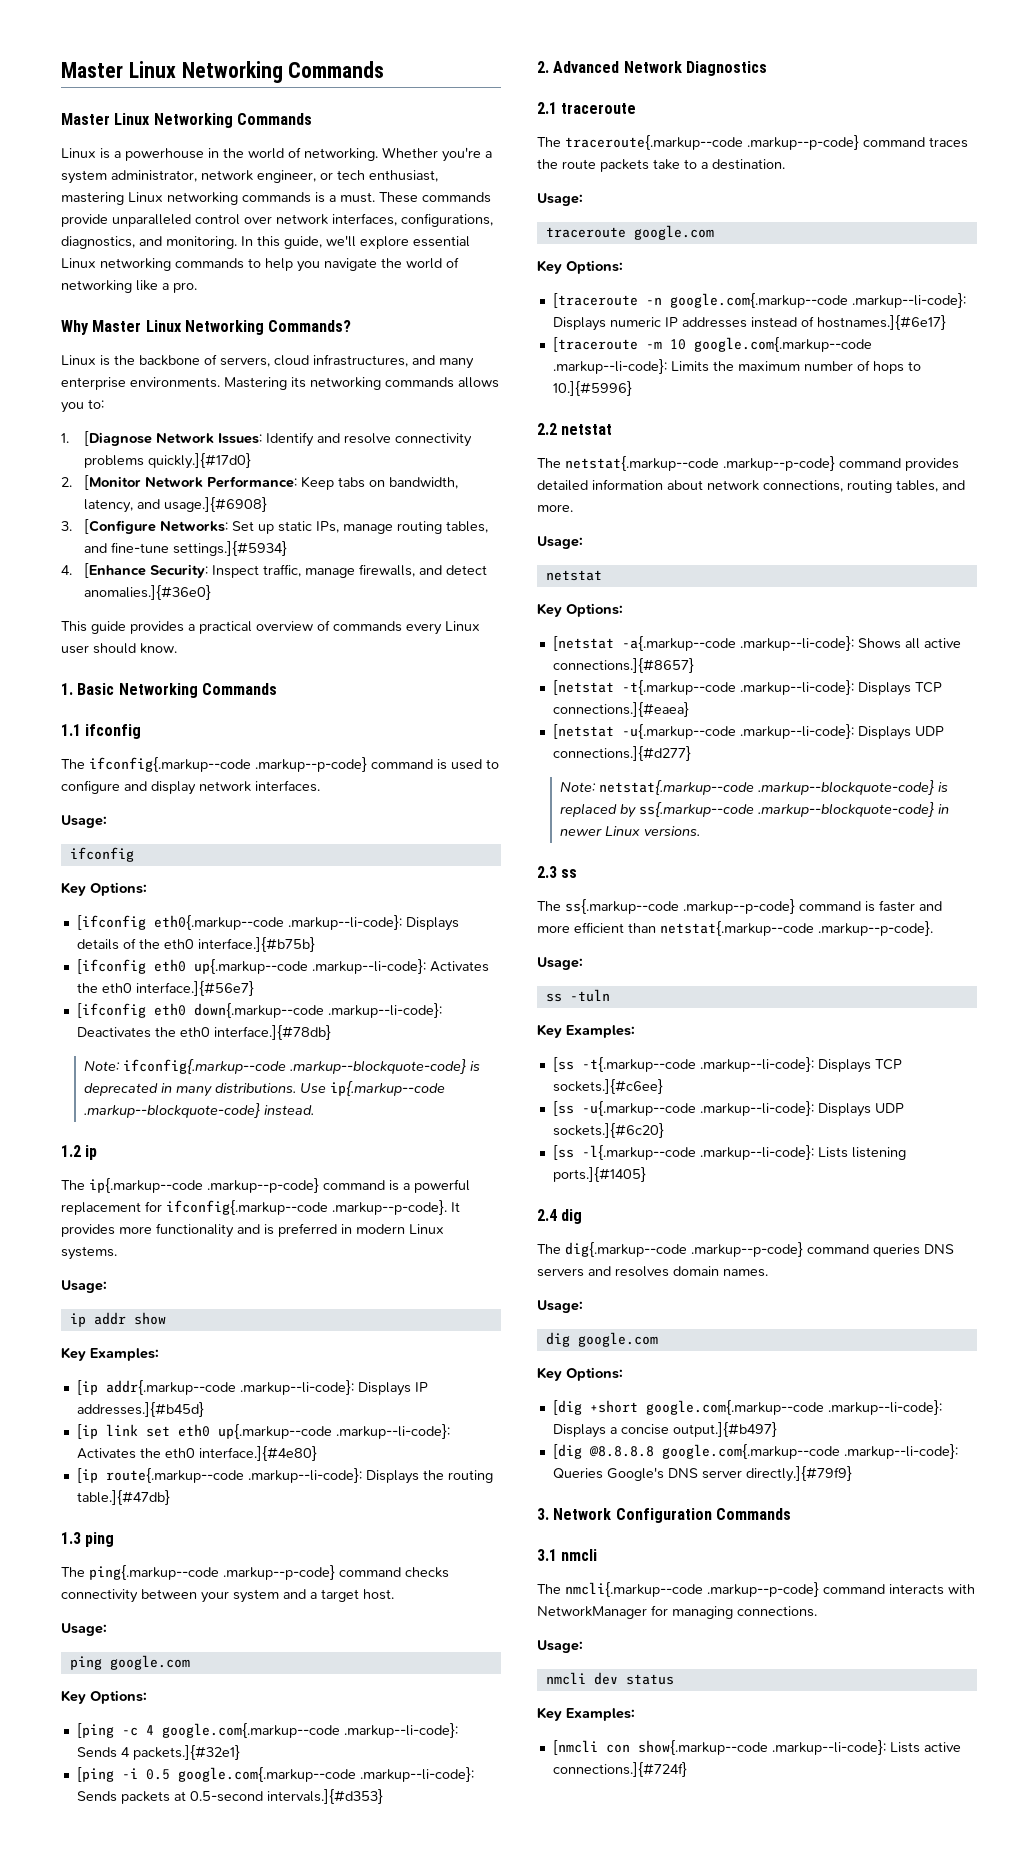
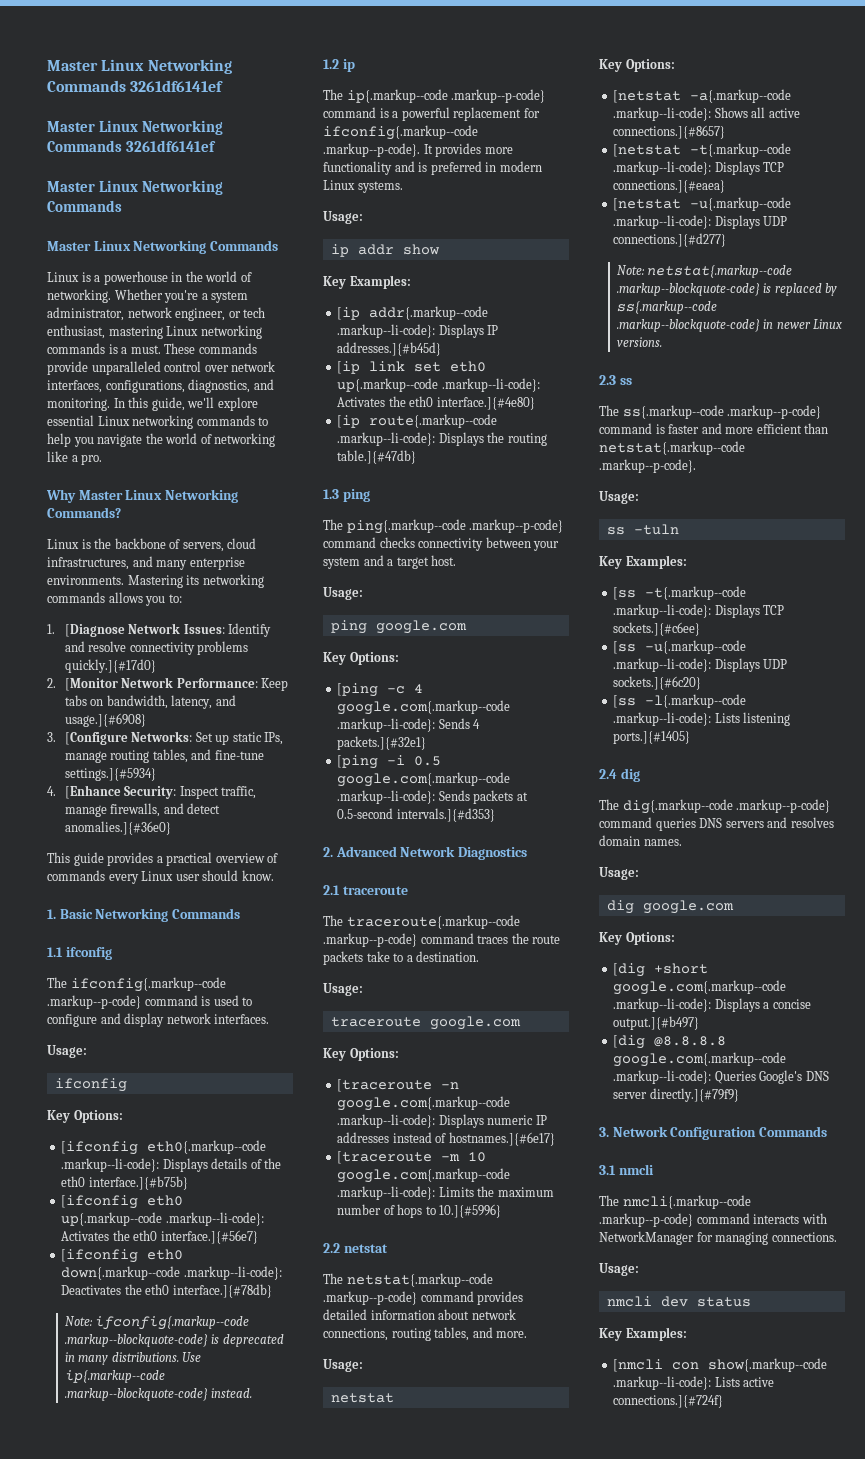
[61,61,385,83] Master Linux Networking Commands -> [47,59,232,74] [47,80,224,92] [47,120,224,135] [47,140,217,152] [47,180,224,195] [47,200,122,212] Master Linux Networking Commands 3261df6141ef // Master Linux Networking Commands 3261df6141ef // Master Linux Networking Commands

